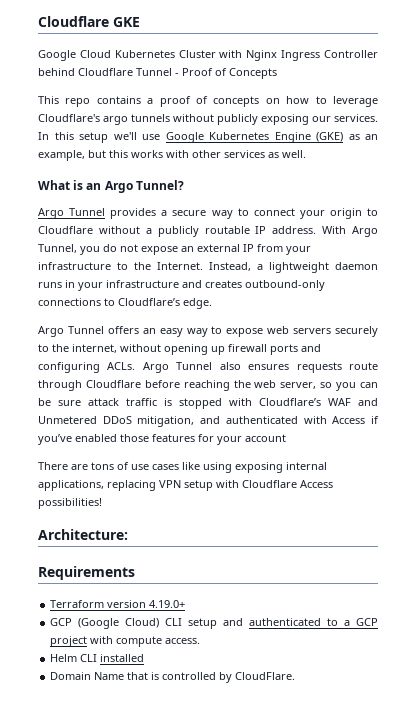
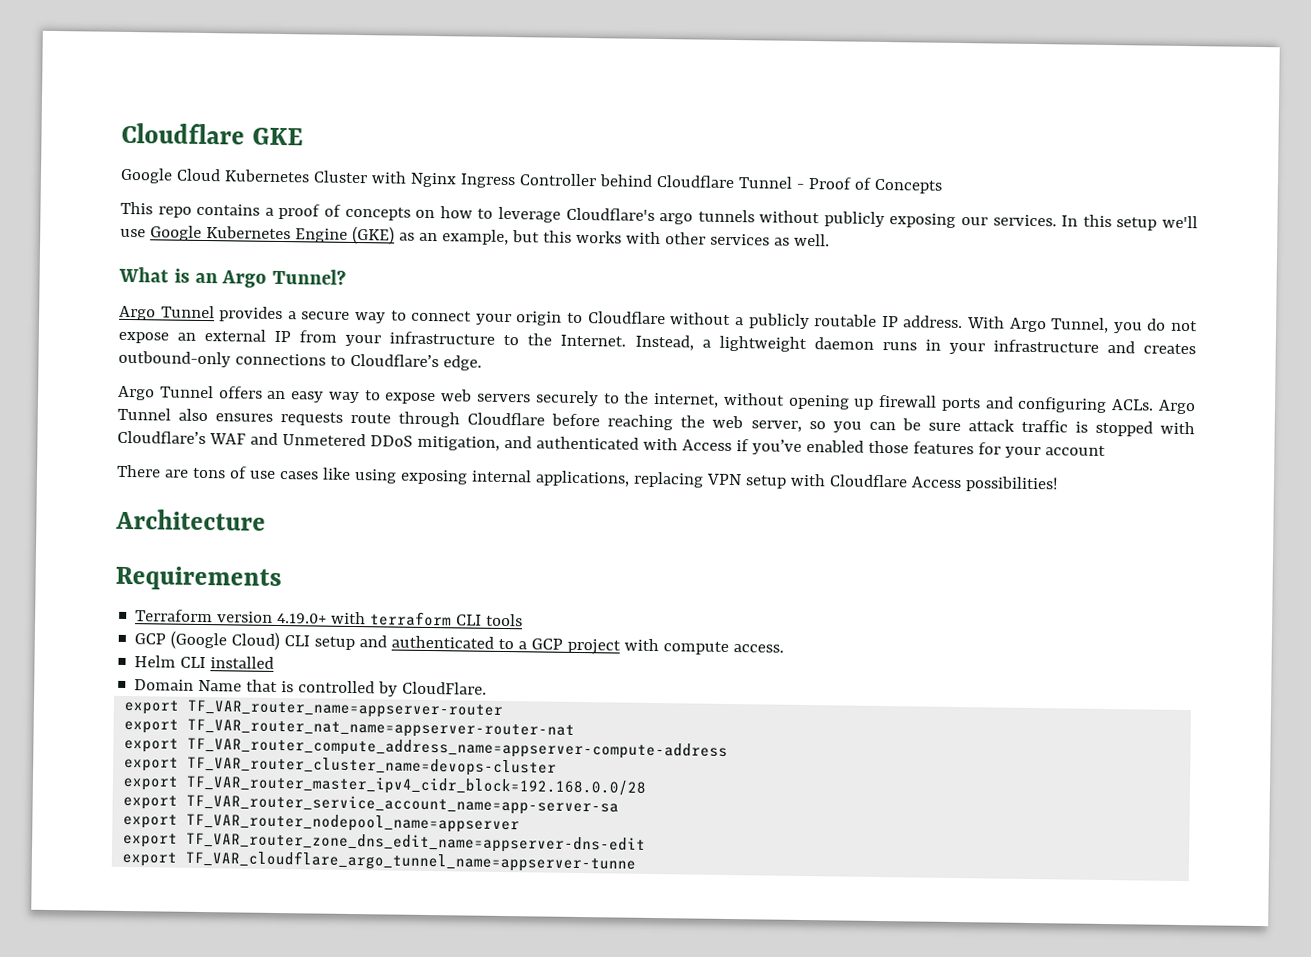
[38,529,128,540] Architecture: -> [115,508,266,531] Architecture
(186, 604) none -> [331,611,524,627] with terraform CLI tools
(296, 676) none -> [124,699,504,720] [124,718,576,739] [124,736,729,760] [124,755,558,777] [123,774,647,797] [123,793,620,816] [123,812,521,834] [123,831,647,854] [122,849,637,873] // export TF_VAR_router_name=appserver-router // export TF_VAR_router_nat_name=appserver-router-nat // export TF_VAR_router_compute_address_name=appserver-compute-address // export TF_VAR_router_cluster_name=devops-cluster // export TF_VAR_router_master_ipv4_cidr_block=192.168.0.0/28 // export TF_VAR_router_service_account_name=app-server-sa // export TF_VAR_router_nodepool_name=appserver // export TF_VAR_router_zone_dns_edit_name=appserver-dns-edit // export TF_VAR_cloudflare_argo_tunnel_name=appserver-tunne

